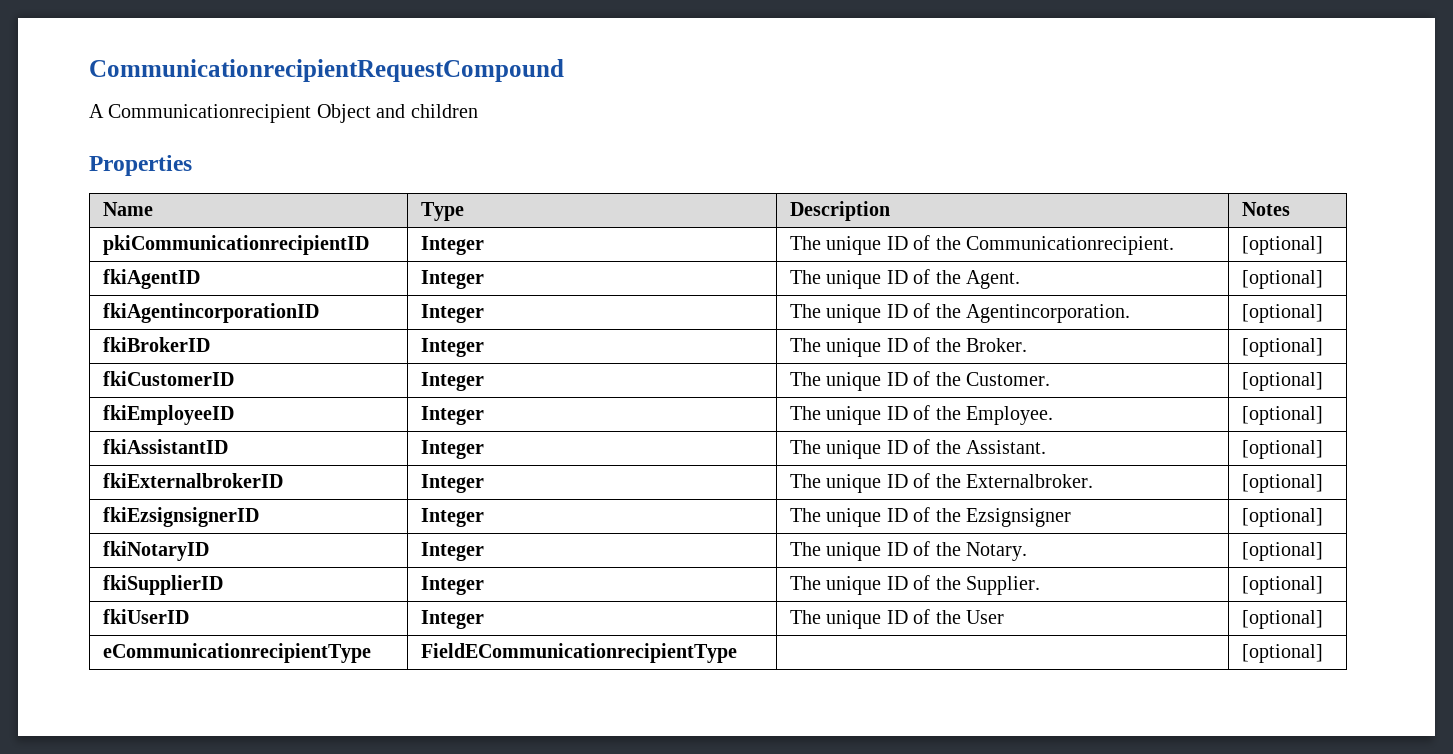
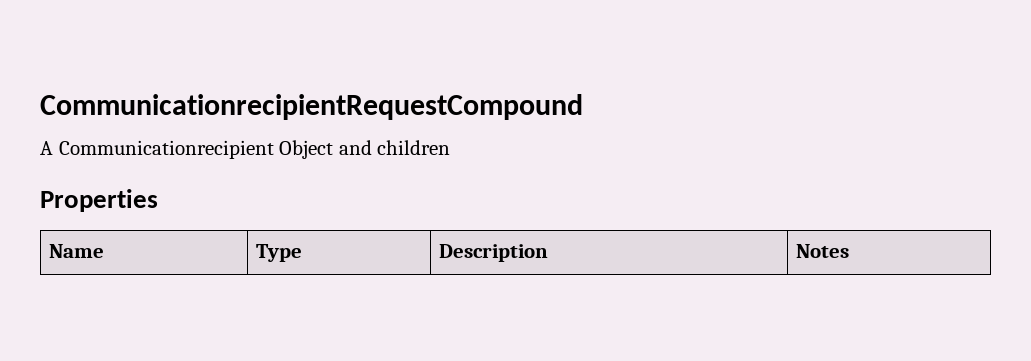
[102,235,369,255] [420,236,484,255] [789,235,1174,255] [1241,236,1323,255] [102,269,200,289] [420,270,484,289] [789,269,1020,289] [1241,270,1323,289] [102,303,319,323] [420,304,484,323] [789,303,1130,323] [1241,304,1323,323] [102,337,210,352] [420,338,484,357] [789,337,1027,357] [1241,338,1323,357] [102,371,234,386] [420,372,484,391] [789,371,1050,391] [1241,372,1323,391] [102,405,234,425] [420,406,484,425] [789,405,1053,425] [1241,406,1323,425] [102,439,228,454] [420,440,484,459] [789,439,1046,459] [1241,440,1323,459] [102,473,283,488] [420,474,484,493] [789,473,1093,493] [1241,474,1323,493] [102,507,259,527] [420,508,484,527] [789,507,1071,527] [1241,508,1323,527] [102,541,209,561] [420,542,484,561] [789,541,1027,561] [1241,542,1323,561] [102,575,223,595] [420,576,484,595] [789,575,1040,595] [1241,576,1323,595] [102,609,189,624] [420,610,484,629] [789,609,1004,629] [1241,610,1323,629] [102,643,371,663] [420,643,737,663] [1241,644,1323,663] // pkiCommunicationrecipientID | Integer | The unique ID of the Communicationrecipient. | [optional] // fkiAgentID | Integer | The unique ID of the Agent. | [optional] // fkiAgentincorporationID | Integer | The unique ID of the Agentincorporation. | [optional] // fkiBrokerID | Integer | The unique ID of the Broker. | [optional] // fkiCustomerID | Integer | The unique ID of the Customer. | [optional] // fkiEmployeeID | Integer | The unique ID of the Employee. | [optional] // fkiAssistantID | Integer | The unique ID of the Assistant. | [optional] // fkiExternalbrokerID | Integer | The unique ID of the Externalbroker. | [optional] // fkiEzsignsignerID | Integer | The unique ID of the Ezsignsigner | [optional] // fkiNotaryID | Integer | The unique ID of the Notary. | [optional] // fkiSupplierID | Integer | The unique ID of the Supplier. | [optional] // fkiUserID | Integer | The unique ID of the User | [optional] // eCommunicationrecipientType | FieldECommunicationrecipientType | | [optional] -> (850, 251) none

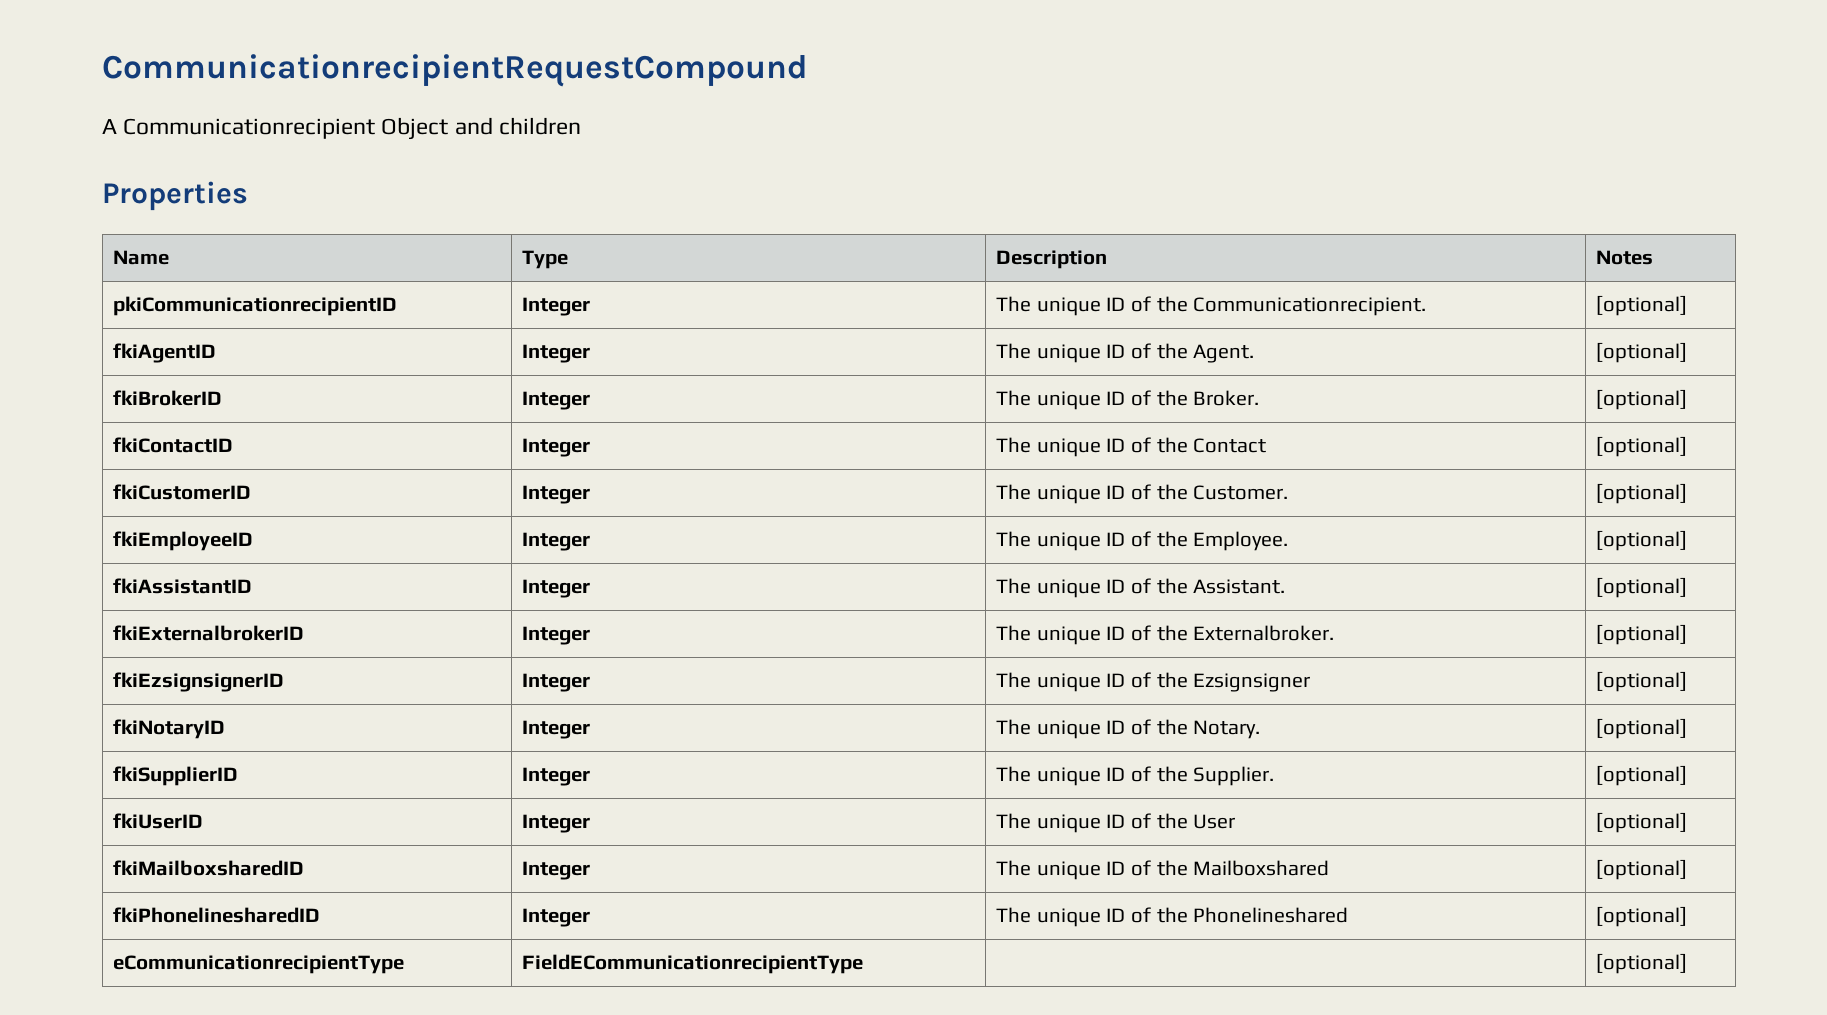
(850, 251) none -> [113,296,398,316] [522,297,591,316] [996,296,1427,316] [1596,295,1688,316] [113,343,217,363] [522,344,591,363] [996,343,1255,363] [1596,342,1688,363] [113,390,223,406] [522,391,591,410] [996,390,1260,410] [1596,389,1688,410] [113,437,234,453] [522,438,591,457] [996,437,1267,457] [1596,436,1688,457] [113,484,252,500] [522,485,591,504] [996,484,1289,504] [1596,483,1688,504] [113,531,254,551] [522,532,591,551] [996,531,1289,551] [1596,530,1688,551] [113,578,253,594] [522,579,591,598] [996,578,1286,598] [1596,577,1688,598] [113,625,305,641] [522,626,591,645] [996,625,1335,645] [1596,624,1688,645] [113,672,285,692] [522,673,591,692] [996,672,1311,692] [1596,671,1688,692] [113,719,226,739] [522,720,591,739] [996,719,1261,739] [1596,718,1688,739] [113,766,239,786] [522,767,591,786] [996,766,1275,786] [1596,765,1688,786] [113,813,204,829] [522,814,591,833] [996,813,1236,833] [1596,812,1688,833] [113,860,305,876] [522,861,591,880] [996,860,1330,880] [1596,859,1688,880] [113,907,321,923] [522,908,591,927] [996,907,1349,927] [1596,906,1688,927] [113,955,405,974] [522,954,864,974] [1596,953,1688,974] // pkiCommunicationrecipientID | Integer | The unique ID of the Communicationrecipient. | [optional] // fkiAgentID | Integer | The unique ID of the Agent. | [optional] // fkiBrokerID | Integer | The unique ID of the Broker. | [optional] // fkiContactID | Integer | The unique ID of the Contact | [optional] // fkiCustomerID | Integer | The unique ID of the Customer. | [optional] // fkiEmployeeID | Integer | The unique ID of the Employee. | [optional] // fkiAssistantID | Integer | The unique ID of the Assistant. | [optional] // fkiExternalbrokerID | Integer | The unique ID of the Externalbroker. | [optional] // fkiEzsignsignerID | Integer | The unique ID of the Ezsignsigner | [optional] // fkiNotaryID | Integer | The unique ID of the Notary. | [optional] // fkiSupplierID | Integer | The unique ID of the Supplier. | [optional] // fkiUserID | Integer | The unique ID of the User | [optional] // fkiMailboxsharedID | Integer | The unique ID of the Mailboxshared | [optional] // fkiPhonelinesharedID | Integer | The unique ID of the Phonelineshared | [optional] // eCommunicationrecipientType | FieldECommunicationrecipientType | | [optional]

